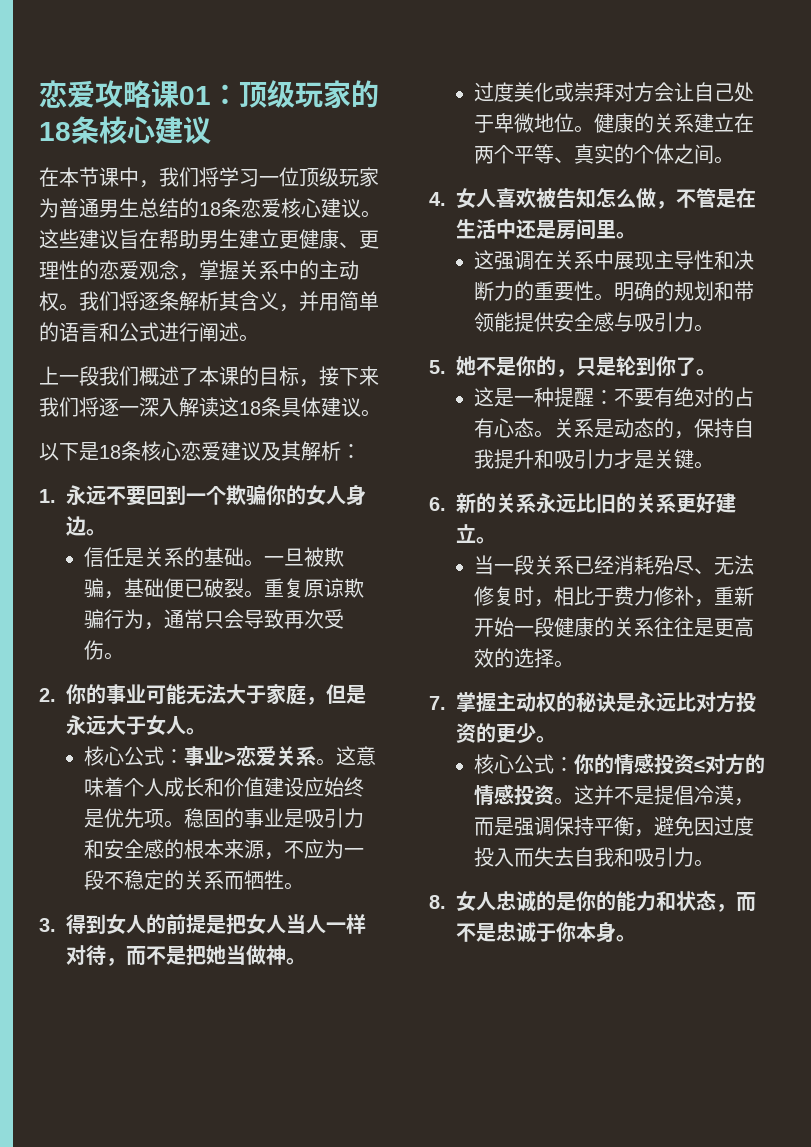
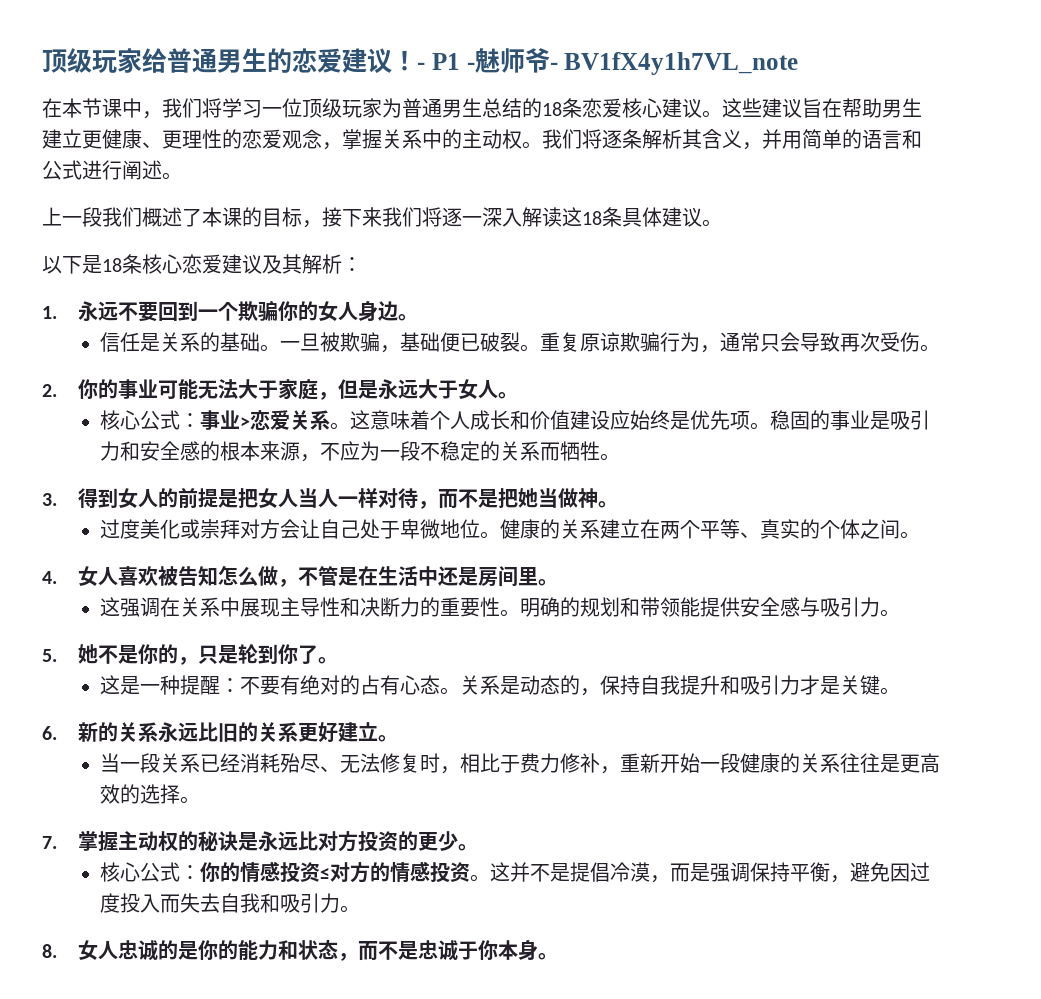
[39,80,379,108] [39,116,211,144] 恋爱攻略课01：顶级玩家的18条核心建议 -> [42,48,799,75] 顶级玩家给普通男生的恋爱建议！- P1 -魅师爷- BV1fX4y1h7VL_note

